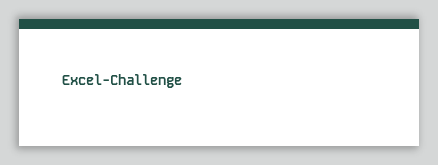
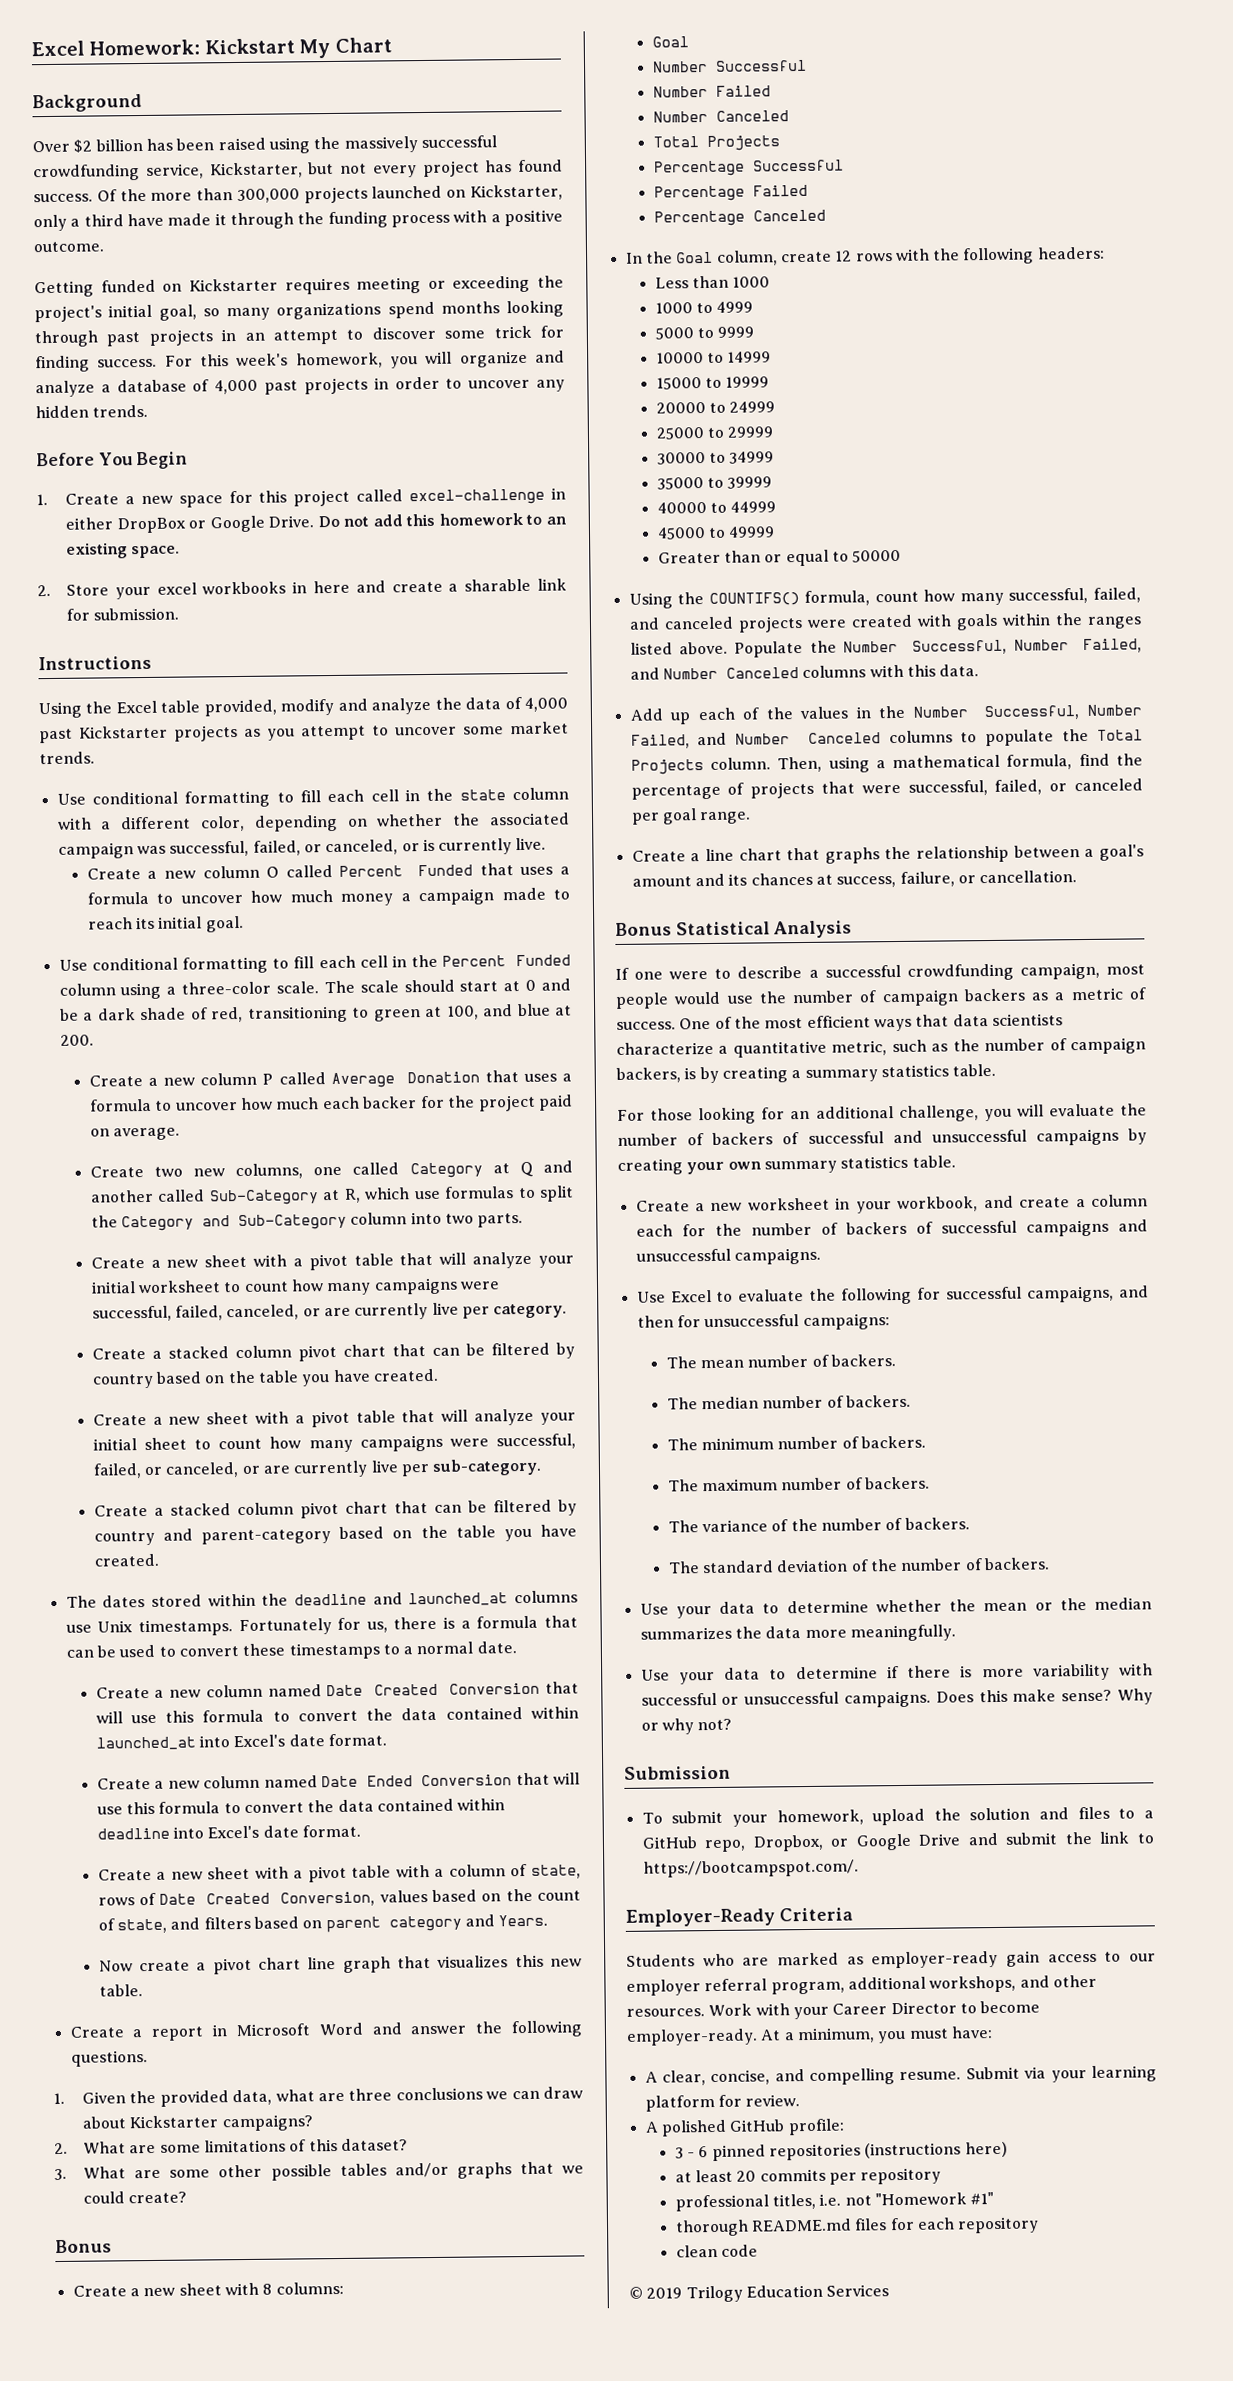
[62,74,182,88] Excel-Challenge -> [31,37,392,59] [32,93,142,113] [32,135,497,154] [33,159,563,182] [33,184,563,204] [33,209,563,232] [33,241,104,253] [34,275,564,298] [34,300,564,323] [34,325,564,348] [35,350,565,373] [35,376,565,398] [35,404,149,419] [36,451,189,470] [36,487,567,508] [65,512,567,534] [66,542,181,559] [37,578,568,600] [66,607,180,621] [38,655,152,671] [38,696,568,719] [39,721,569,744] [39,751,95,765] [56,787,569,808] [57,812,571,832] [57,837,547,859] [86,863,571,880] [86,887,570,906] [87,915,244,933] [58,954,572,974] [58,978,572,1000] [59,1003,572,1023] [59,1034,94,1046] [88,1070,572,1089] [89,1094,573,1112] [89,1127,181,1141] [89,1160,573,1180] [89,1185,574,1206] [90,1211,524,1232] [90,1251,574,1271] [90,1277,500,1296] [91,1302,568,1322] [91,1342,576,1362] [91,1368,439,1389] [92,1408,576,1428] [92,1433,576,1453] [92,1458,543,1479] [93,1499,578,1519] [93,1524,577,1546] [93,1553,159,1567] [65,1590,578,1608] [65,1615,578,1637] [65,1641,517,1660] [95,1681,579,1699] [95,1706,579,1724] [95,1733,387,1751] [96,1772,580,1790] [96,1798,506,1815] [96,1824,361,1840] [97,1863,581,1883] [97,1888,581,1907] [97,1914,549,1934] [98,1954,582,1975] [98,1984,143,1997] [69,2020,583,2041] [70,2050,148,2067] [53,2086,583,2107] [82,2114,313,2132] [54,2138,409,2155] [54,2161,585,2181] [83,2191,188,2204] [55,2239,112,2254] [72,2281,344,2297] [651,36,689,48] [651,59,807,73] [652,85,771,98] [652,110,789,123] [652,135,780,151] [653,159,844,177] [653,184,808,202] [653,209,826,227] [625,246,1105,266] [654,275,771,289] [654,301,754,314] [654,326,755,340] [655,351,772,364] [655,376,770,390] [655,401,776,414] [655,426,774,440] [656,451,775,465] [656,476,773,490] [656,501,777,514] [656,526,776,540] [657,549,902,567] [628,587,1141,609] [628,613,1142,633] [629,638,1142,658] [629,664,980,680] [629,704,1142,725] [630,728,1143,749] [630,753,1143,775] [630,778,1143,800] [630,808,752,825] [631,844,1144,864] [631,870,1078,888] [615,920,852,939] [615,962,1145,981] [615,987,1146,1009] [616,1013,1063,1032] [616,1037,1146,1058] [616,1063,997,1084] [617,1103,1147,1125] [617,1128,1147,1146] [617,1155,956,1175] [635,1194,1148,1214] [635,1219,1148,1237] [635,1247,821,1265] [636,1285,1149,1305] [636,1313,890,1331] [665,1354,896,1369] [666,1394,911,1410] [666,1435,926,1451] [667,1476,930,1492] [667,1517,970,1533] [667,1557,1050,1574] [639,1597,1152,1619] [639,1624,956,1642] [640,1663,1153,1685] [640,1688,1153,1708] [640,1718,733,1735] [624,1765,731,1780] [641,1806,1154,1827] [641,1831,1154,1853] [642,1859,859,1878] [625,1907,853,1927] [626,1950,1156,1969] [626,1974,1097,1996] [626,2000,1041,2020] [626,2026,993,2046] [644,2065,1157,2086] [644,2094,801,2112] [644,2118,845,2137] [674,2141,1008,2162] [674,2167,942,2185] [674,2192,995,2212] [674,2216,1040,2237] [675,2244,759,2258] [629,2284,890,2303] Excel Homework: Kickstart My Chart // Background // Over $2 billion has been raised using the massively successful crowdfunding service, Kickstarter, but not every project has found success. Of the more than 300,000 projects launched on Kickstarter, only a third have made it through the funding process with a positive outcome. // Getting funded on Kickstarter requires meeting or exceeding the project's initial goal, so many organizations spend months looking through past projects in an attempt to discover some trick for finding success. For this week's homework, you will organize and analyze a database of 4,000 past projects in order to uncover any hidden trends. // Before You Begin // 1. Create a new space for this project called excel-challenge in either DropBox or Google Drive. Do not add this homework to an existing space. // 2. Store your excel workbooks in here and create a sharable link for submission. // Instructions // Using the Excel table provided, modify and analyze the data of 4,000 past Kickstarter projects as you attempt to uncover some market trends. // Use conditional formatting to fill each cell in the state column with a different color, depending on whether the associated campaign was successful, failed, or canceled, or is currently live. // Create a new column O called Percent Funded that uses a formula to uncover how much money a campaign made to reach its initial goal. // Use conditional formatting to fill each cell in the Percent Funded column using a three-color scale. The scale should start at 0 and be a dark shade of red, transitioning to green at 100, and blue at 200. // Create a new column P called Average Donation that uses a formula to uncover how much each backer for the project paid on average. // Create two new columns, one called Category at Q and another called Sub-Category at R, which use formulas to split the Category and Sub-Category column into two parts. // Create a new sheet with a pivot table that will analyze your initial worksheet to count how many campaigns were successful, failed, canceled, or are currently live per category. // Create a stacked column pivot chart that can be filtered by country based on the table you have created. // Create a new sheet with a pivot table that will analyze your initial sheet to count how many campaigns were successful, failed, or canceled, or are currently live per sub-category. // Create a stacked column pivot chart that can be filtered by country and parent-category based on the table you have created. // The dates stored within the deadline and launched_at columns use Unix timestamps. Fortunately for us, there is a formula that can be used to convert these timestamps to a normal date. // Create a new column named Date Created Conversion that will use this formula to convert the data contained within launched_at into Excel's date format. // Create a new column named Date Ended Conversion that will use this formula to convert the data contained within deadline into Excel's date format. // Create a new sheet with a pivot table with a column of state, rows of Date Created Conversion, values based on the count of state, and filters based on parent category and Years. // Now create a pivot chart line graph that visualizes this new table. // Create a report in Microsoft Word and answer the following questions. // 1. Given the provided data, what are three conclusions we can draw about Kickstarter campaigns? // 2. What are some limitations of this dataset? // 3. What are some other possible tables and/or graphs that we could create? // Bonus // Create a new sheet with 8 columns: // Goal // Number Successful // Number Failed // Number Canceled // Total Projects // Percentage Successful // Percentage Failed // Percentage Canceled // In the Goal column, create 12 rows with the following headers: // Less than 1000 // 1000 to 4999 // 5000 to 9999 // 10000 to 14999 // 15000 to 19999 // 20000 to 24999 // 25000 to 29999 // 30000 to 34999 // 35000 to 39999 // 40000 to 44999 // 45000 to 49999 // Greater than or equal to 50000 // Using the COUNTIFS() formula, count how many successful, failed, and canceled projects were created with goals within the ranges listed above. Populate the Number Successful, Number Failed, and Number Canceled columns with this data. // Add up each of the values in the Number Successful, Number Failed, and Number Canceled columns to populate the Total Projects column. Then, using a mathematical formula, find the percentage of projects that were successful, failed, or canceled per goal range. // Create a line chart that graphs the relationship between a goal's amount and its chances at success, failure, or cancellation. // Bonus Statistical Analysis // If one were to describe a successful crowdfunding campaign, most people would use the number of campaign backers as a metric of success. One of the most efficient ways that data scientists characterize a quantitative metric, such as the number of campaign backers, is by creating a summary statistics table. // For those looking for an additional challenge, you will evaluate the number of backers of successful and unsuccessful campaigns by creating your own summary statistics table. // Create a new worksheet in your workbook, and create a column each for the number of backers of successful campaigns and unsuccessful campaigns. // Use Excel to evaluate the following for successful campaigns, and then for unsuccessful campaigns: // The mean number of backers. // The median number of backers. // The minimum number of backers. // The maximum number of backers. // The variance of the number of backers. // The standard deviation of the number of backers. // Use your data to determine whether the mean or the median summarizes the data more meaningfully. // Use your data to determine if there is more variability with successful or unsuccessful campaigns. Does this make sense? Why or why not? // Submission // To submit your homework, upload the solution and files to a GitHub repo, Dropbox, or Google Drive and submit the link to https://bootcampspot.com/. // Employer-Ready Criteria // Students who are marked as employer-ready gain access to our employer referral program, additional workshops, and other resources. Work with your Career Director to become employer-ready. At a minimum, you must have: // A clear, concise, and compelling resume. Submit via your learning platform for review. // A polished GitHub profile: // 3 - 6 pinned repositories (instructions here) // at least 20 commits per repository // professional titles, i.e. not "Homework #1" // thorough README.md files for each repository // clean code // © 2019 Trilogy Education Services

